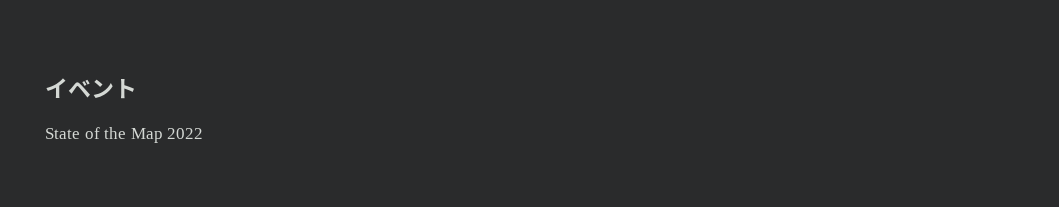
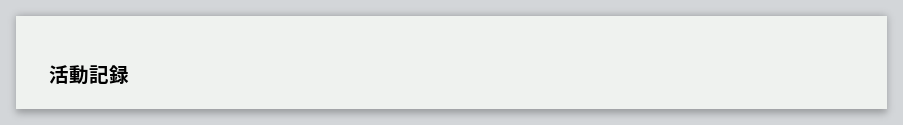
[45,78,137,99] [45,127,204,143] イベント // State of the Map 2022 -> [49,65,129,85] 活動記録

